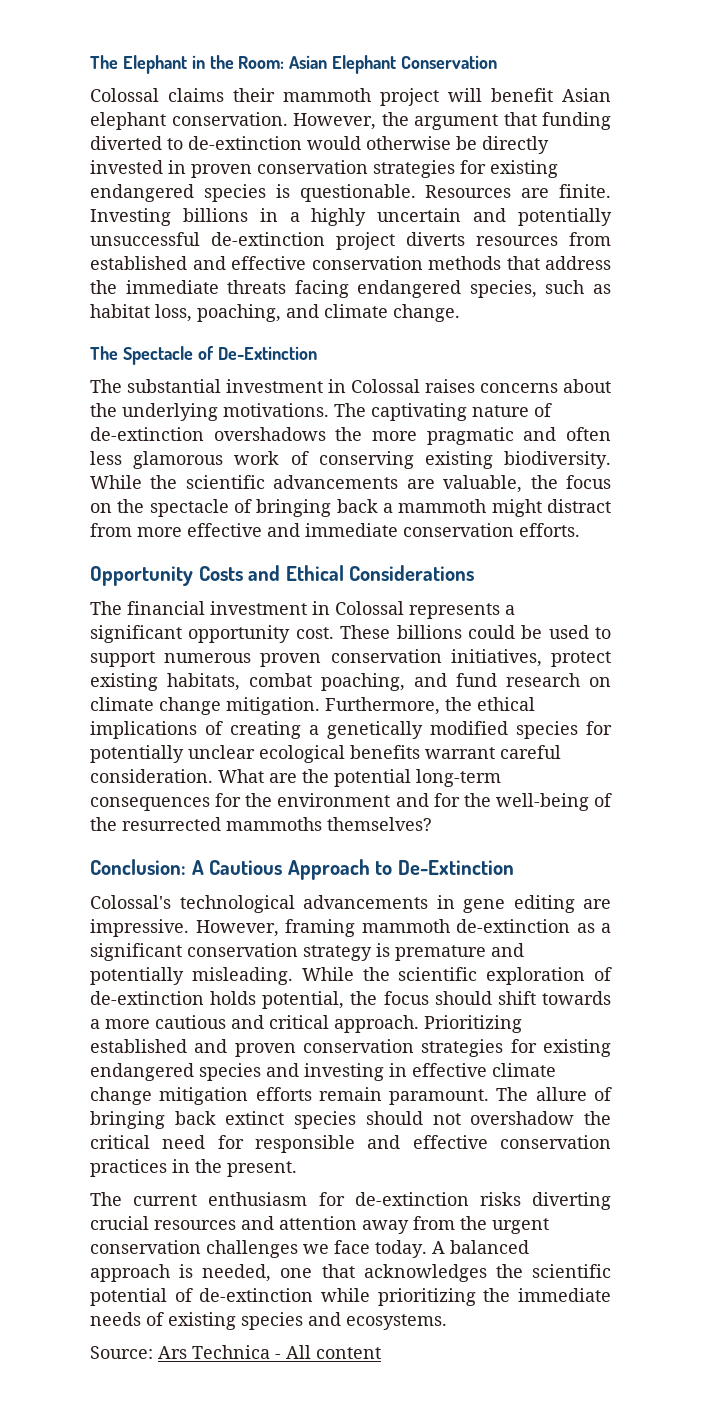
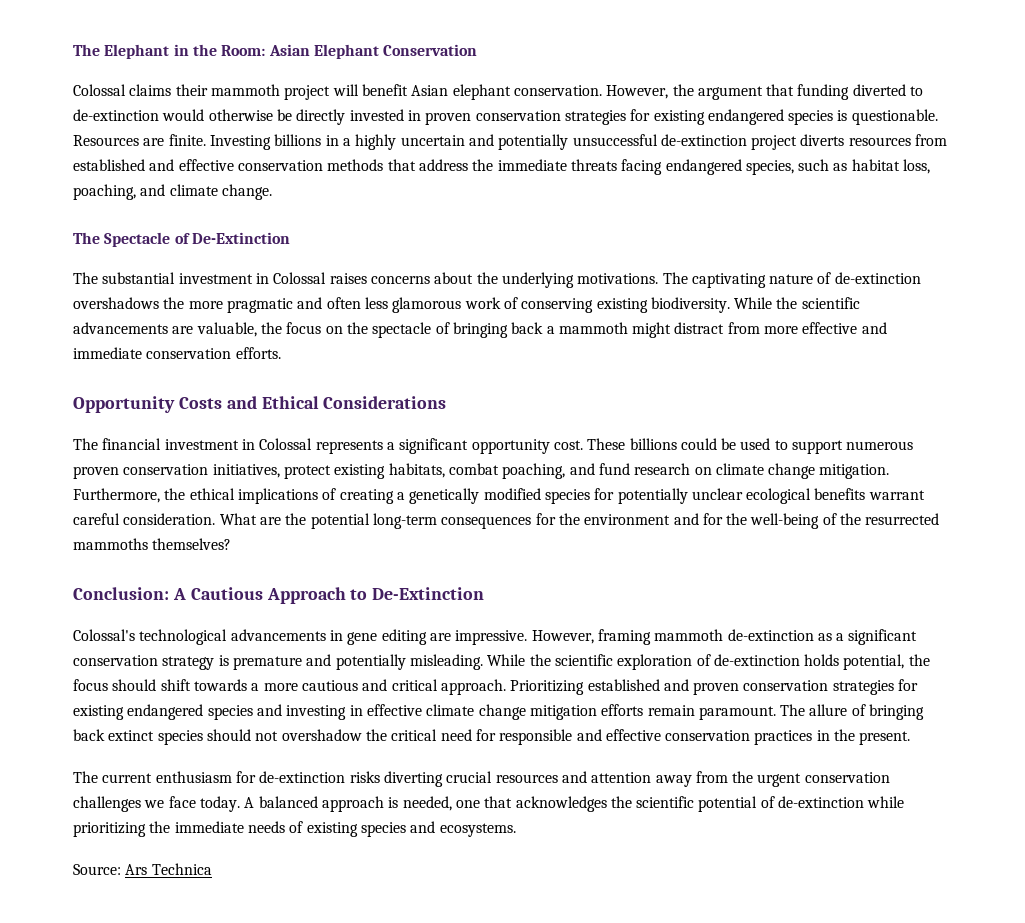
[275,1345,381,1359] - All content -> (212, 869) none

